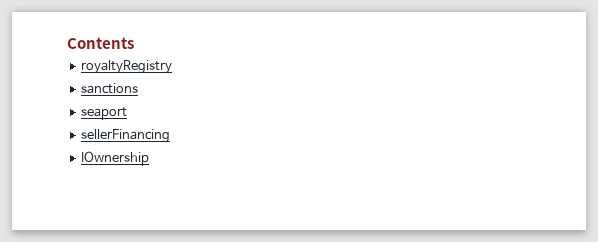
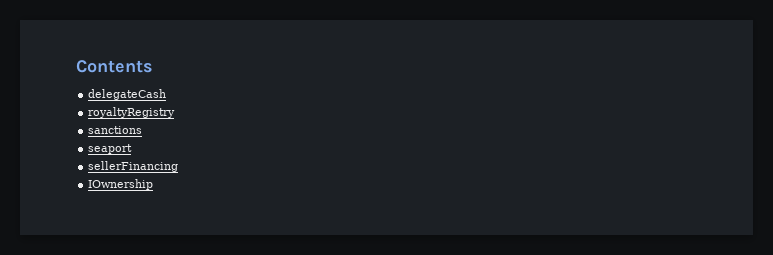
(134, 43) none -> [88,89,167,100] // delegateCash

